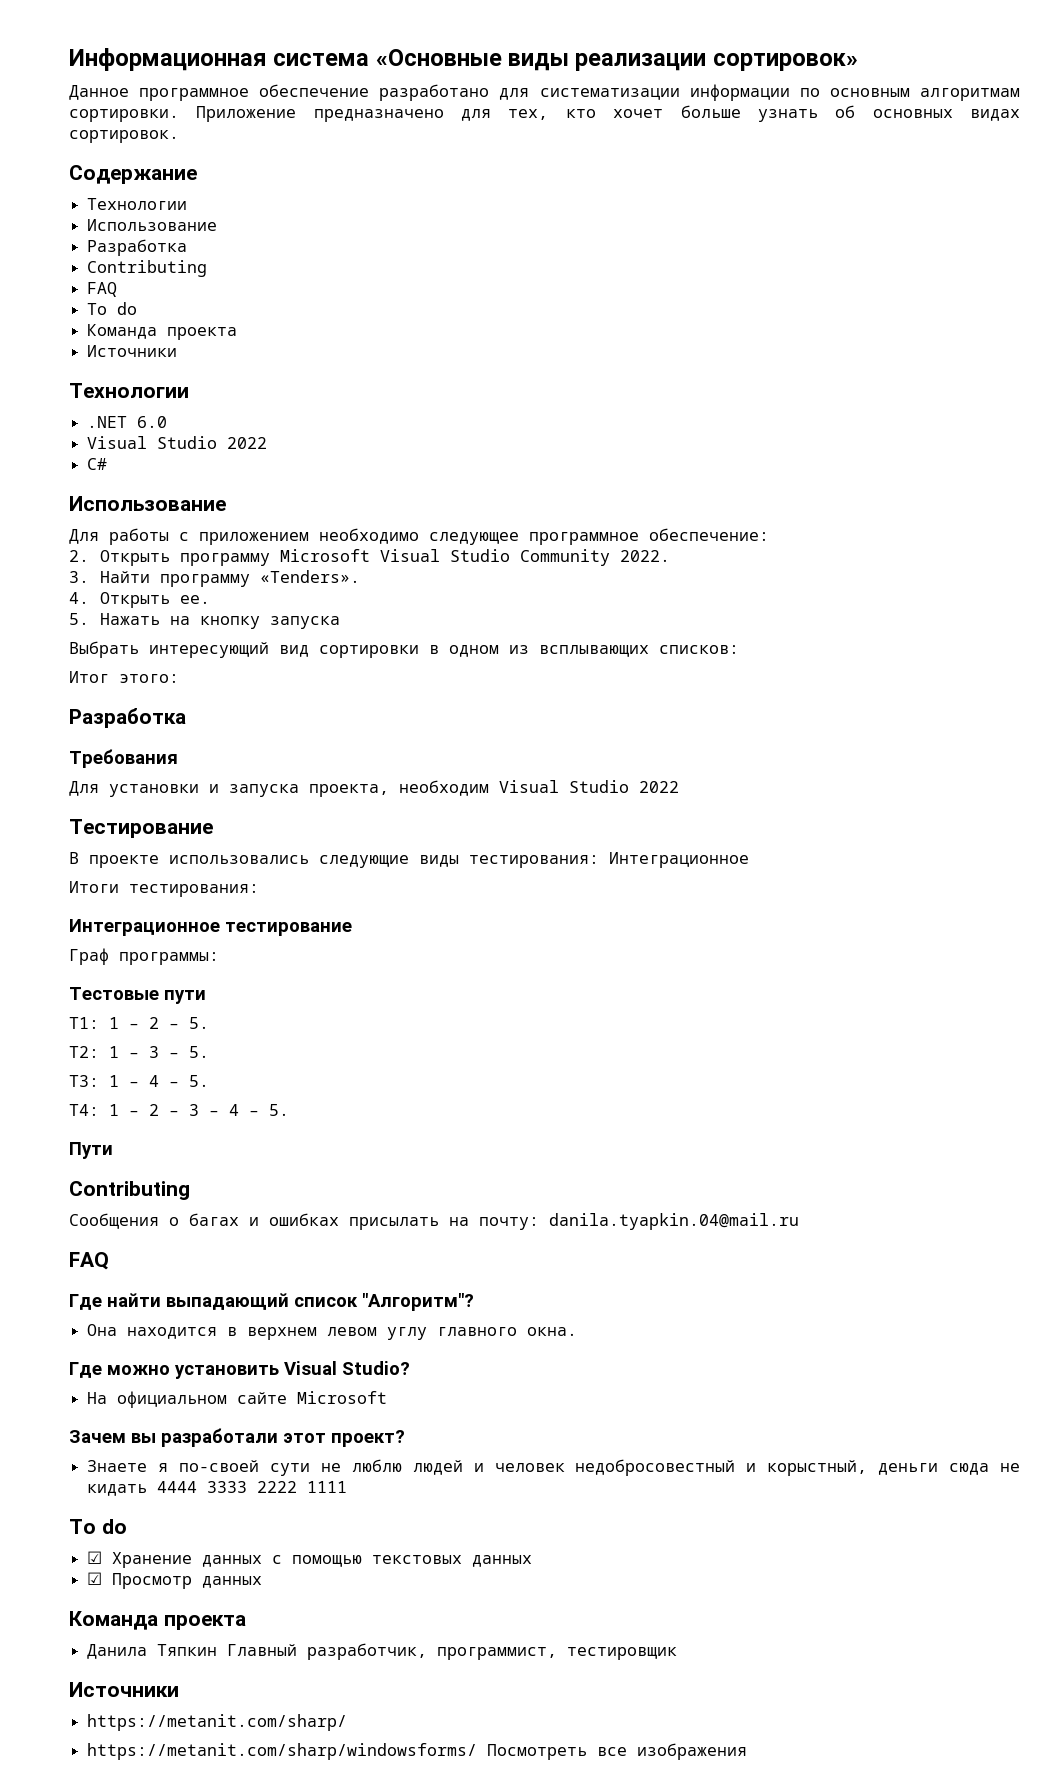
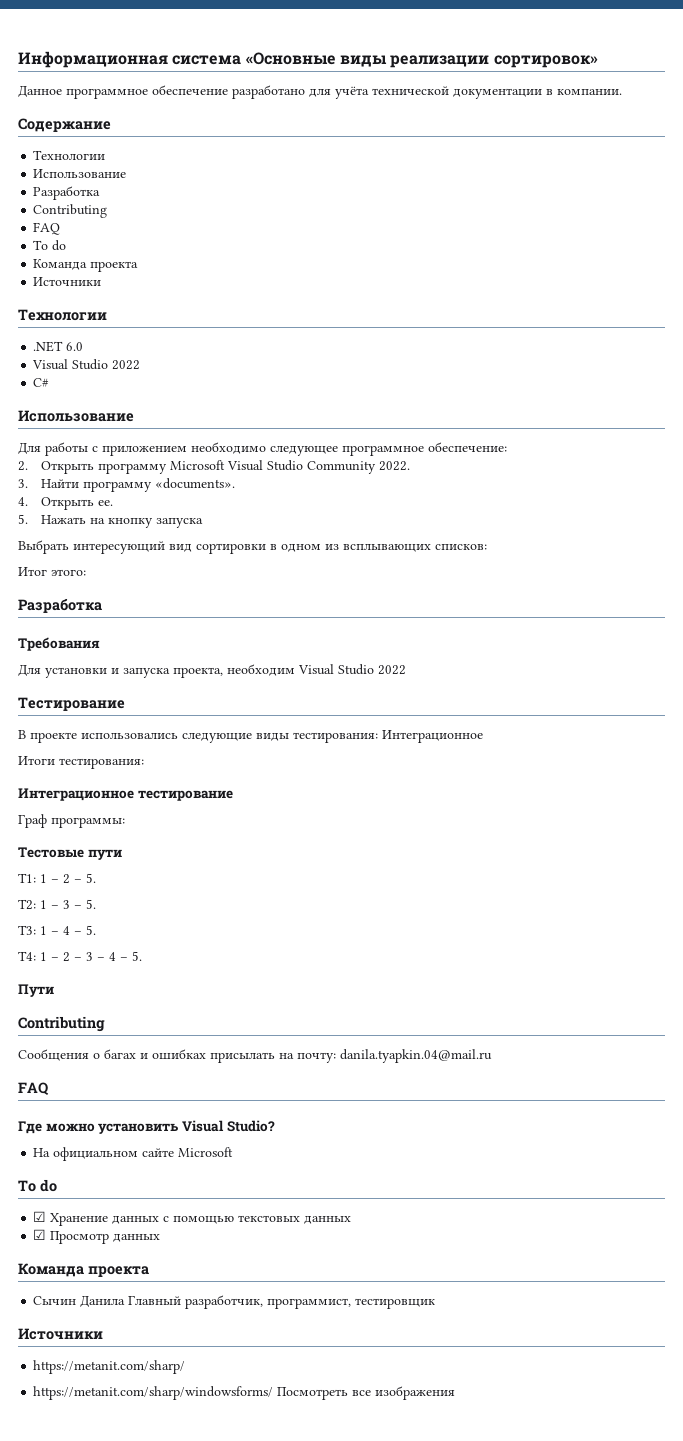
[539,84,1020,101] [69,105,1021,122] [69,130,179,143] систематизации информации по основным алгоритмам сортировки. Приложение предназначено для тех, кто хочет больше узнать об основных видах сортировок. -> [335,86,622,99] учёта технической документации в компании.
[259,570,360,583] «Tenders». -> [154,478,235,489] «documents».
[69,1293,474,1311] [87,1324,578,1340] // Где найти выпадающий список "Алгоритм"? // Она находится в верхнем левом углу главного окна. -> (49, 1088) none
[69,1428,405,1447] [87,1459,1021,1476] [87,1481,348,1496] // Зачем вы разработали этот проект? // Знаете я по-своей сути не люблю людей и человек недобросовестный и корыстный, деньги сюда не кидать 4444 3333 2222 1111 -> (234, 1152) none
[87,1644,218,1659] Данила Тяпкин -> [33,1295,126,1308] Сычин Данила

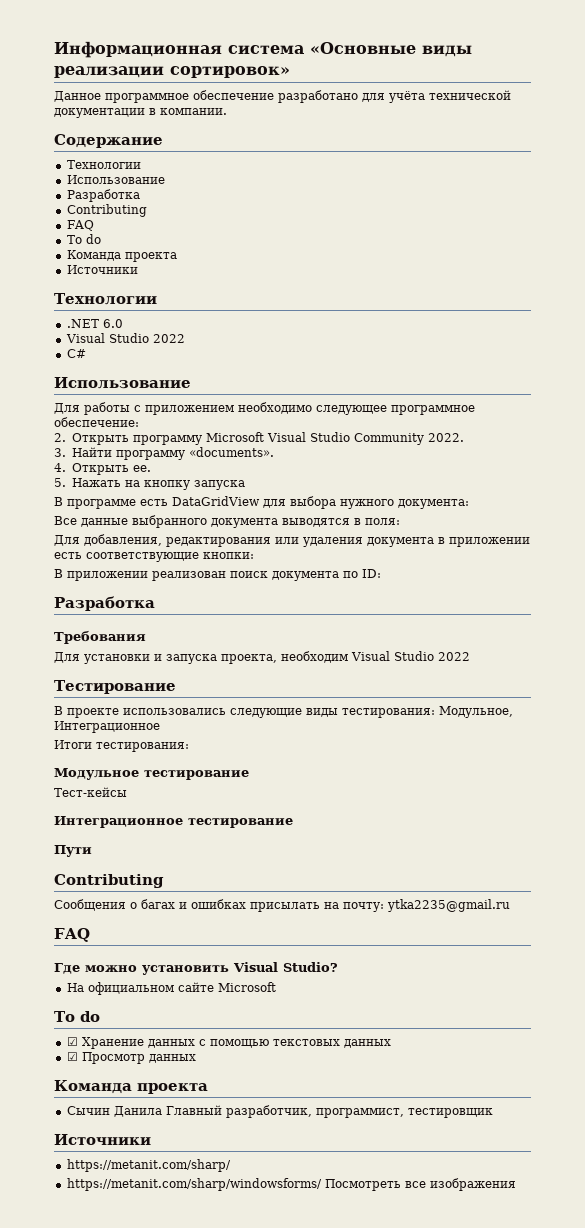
[18,540,487,554] [18,567,86,576] Выбрать интересующий вид сортировки в одном из всплывающих списков: // Итог этого: -> [54,496,469,509] [54,515,400,528] [54,534,530,547] [54,552,254,562] [54,569,381,581] В программе есть DataGridView для выбора нужного документа: // Все данные выбранного документа выводятся в поля: // Для добавления, редактирования или удаления документа в приложении есть соответствующие кнопки: // В приложении реализован поиск документа по ID:
(378, 737) none -> [439,706,513,718] Модульное,
(144, 763) none -> [54,768,249,780] [54,787,127,797] // Модульное тестирование // Тест-кейсы
[18,814,125,828] [18,847,122,860] [18,873,96,884] [18,899,96,910] [18,925,96,935] [18,951,142,962] // Граф программы: // Тестовые пути // Т1: 1 – 2 – 5. // Т2: 1 – 3 – 5. // Т3: 1 – 4 – 5. // Т4: 1 – 2 – 3 – 4 – 5. -> (293, 823) none
[340,1049,492,1063] danila.tyapkin.04@mail.ru -> [387,899,510,912] ytka2235@gmail.ru

